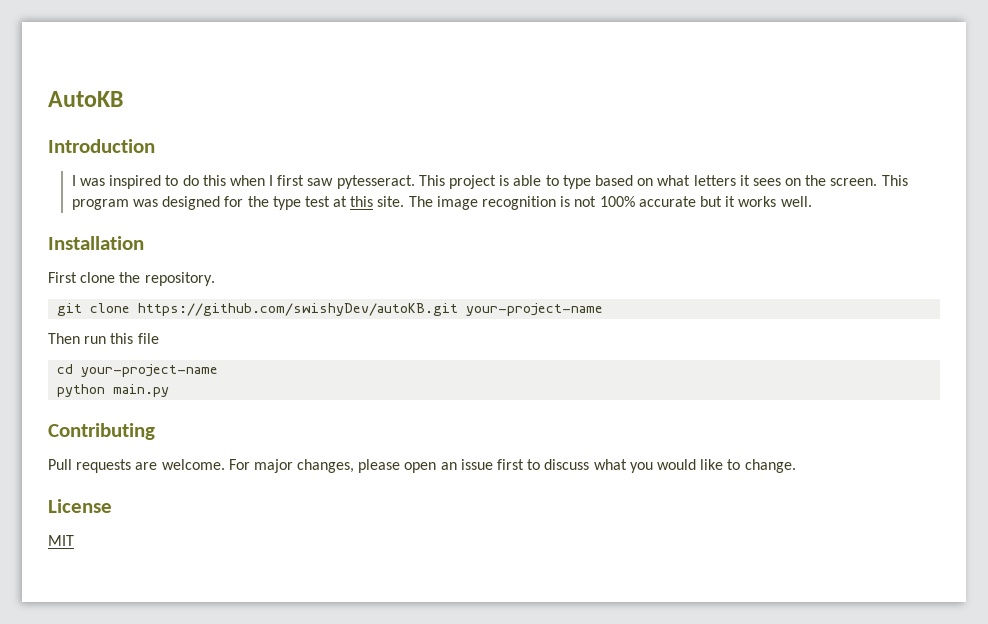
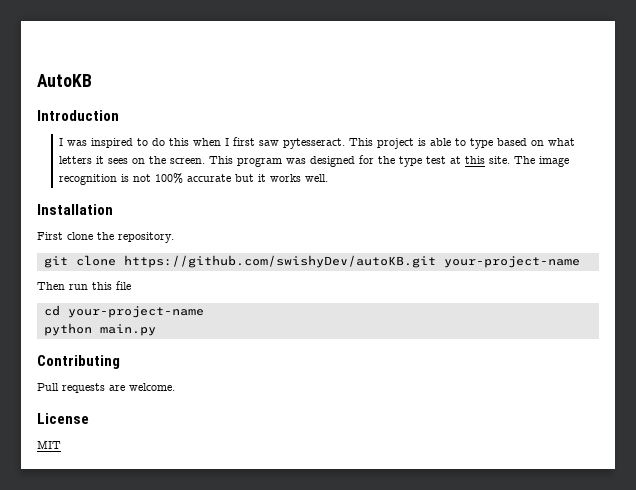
[228,459,796,473] For major changes, please open an issue first to discuss what you would like to change. -> (175, 387) none

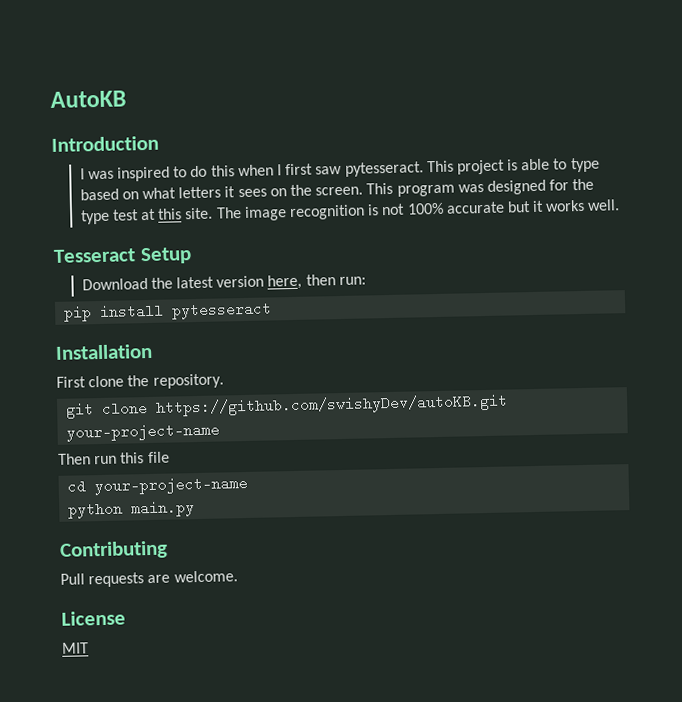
(328, 178) none -> [53,247,192,265] [81,274,366,291] [64,301,273,322] // Tesseract Setup // Download the latest version here, then run: // pip install pytesseract

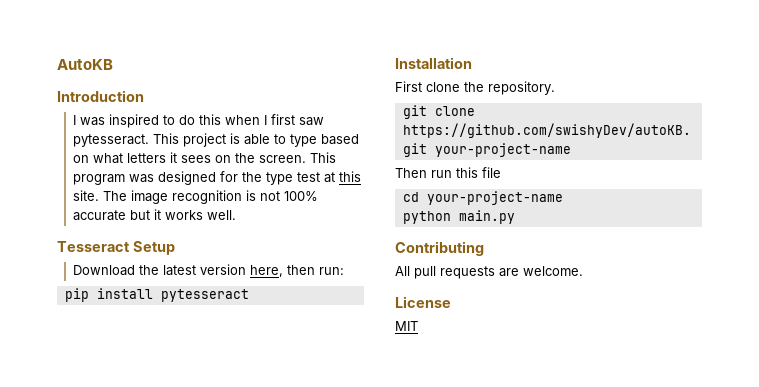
[60,573,85,585] Pull -> [395,266,436,279] All pull

